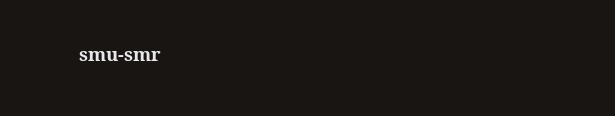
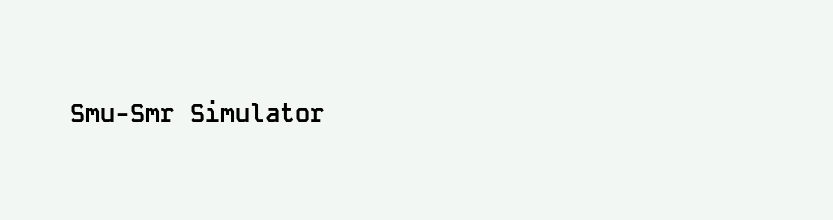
[79,51,161,61] smu-smr -> [70,100,325,122] Smu-Smr Simulator

